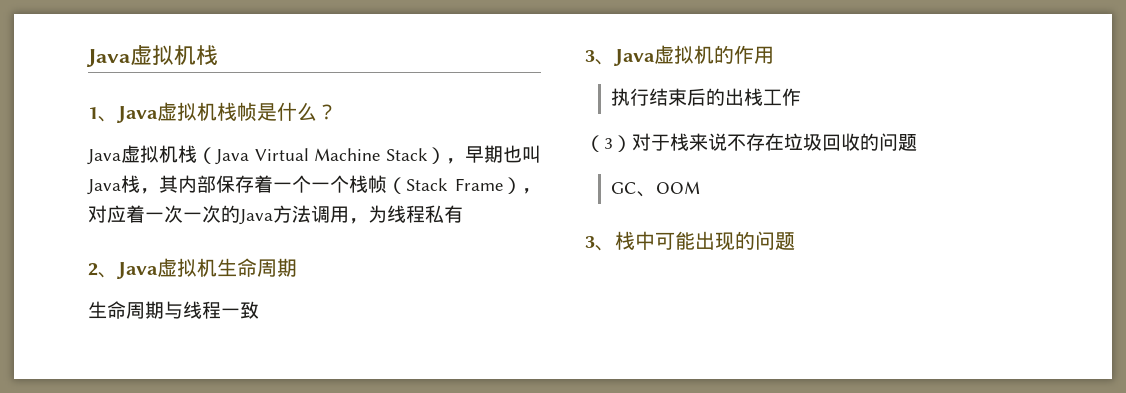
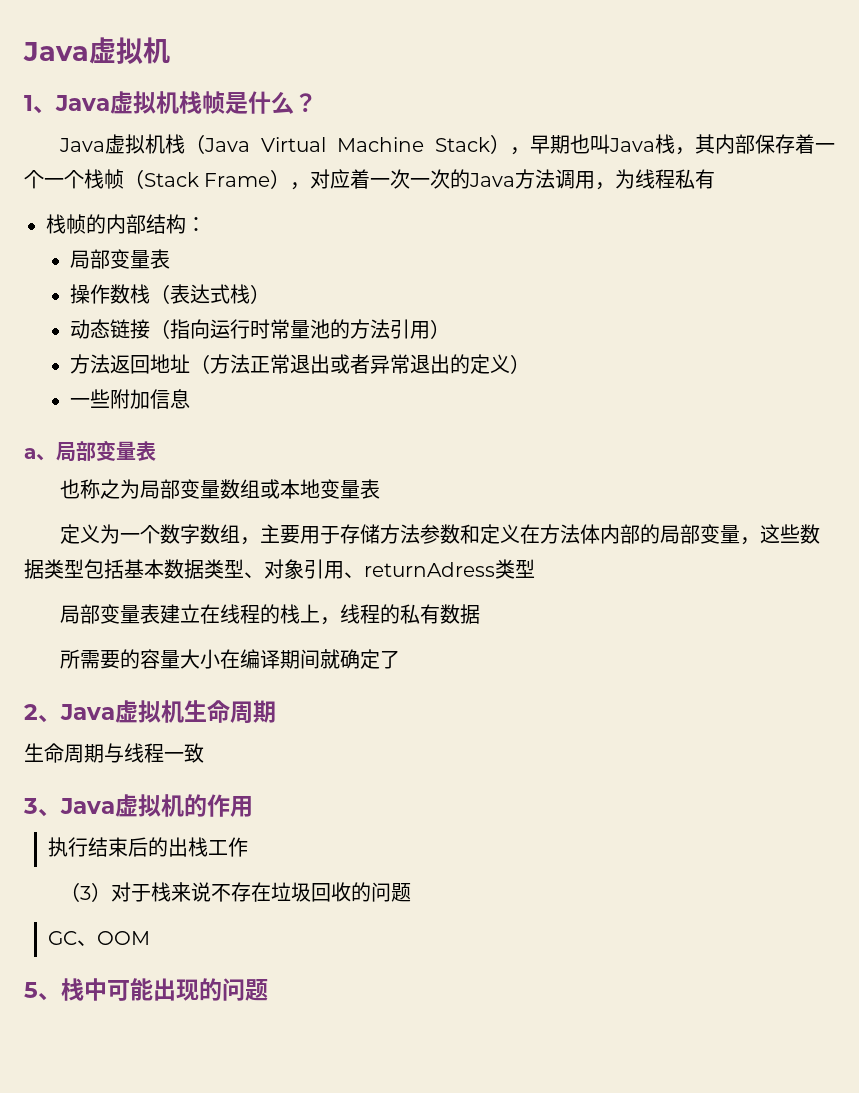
[86,45,218,67] Java虚拟机栈 -> [23,37,170,64] Java虚拟机
(463, 214) none -> [46,214,206,234] [70,249,171,269] [70,284,271,304] [70,319,451,339] [70,354,531,374] [70,389,191,409] [24,440,156,462] [60,479,381,499] [60,524,821,545] [24,559,535,579] [60,604,481,625] [60,649,401,669] // 栈帧的内部结构： // 局部变量表 // 操作数栈（表达式栈） // 动态链接（指向运行时常量池的方法引用） // 方法返回地址（方法正常退出或者异常退出的定义） // 一些附加信息 // a、局部变量表 // 也称之为局部变量数组或本地变量表 // 定义为一个数字数组，主要用于存储方法参数和定义在方法体内部的局部变量，这些数据类型包括基本数据类型、对象引用、returnAdress类型 // 局部变量表建立在线程的栈上，线程的私有数据 // 所需要的容量大小在编译期间就确定了
[585,236,595,248] 3 -> [24,982,38,998] 5

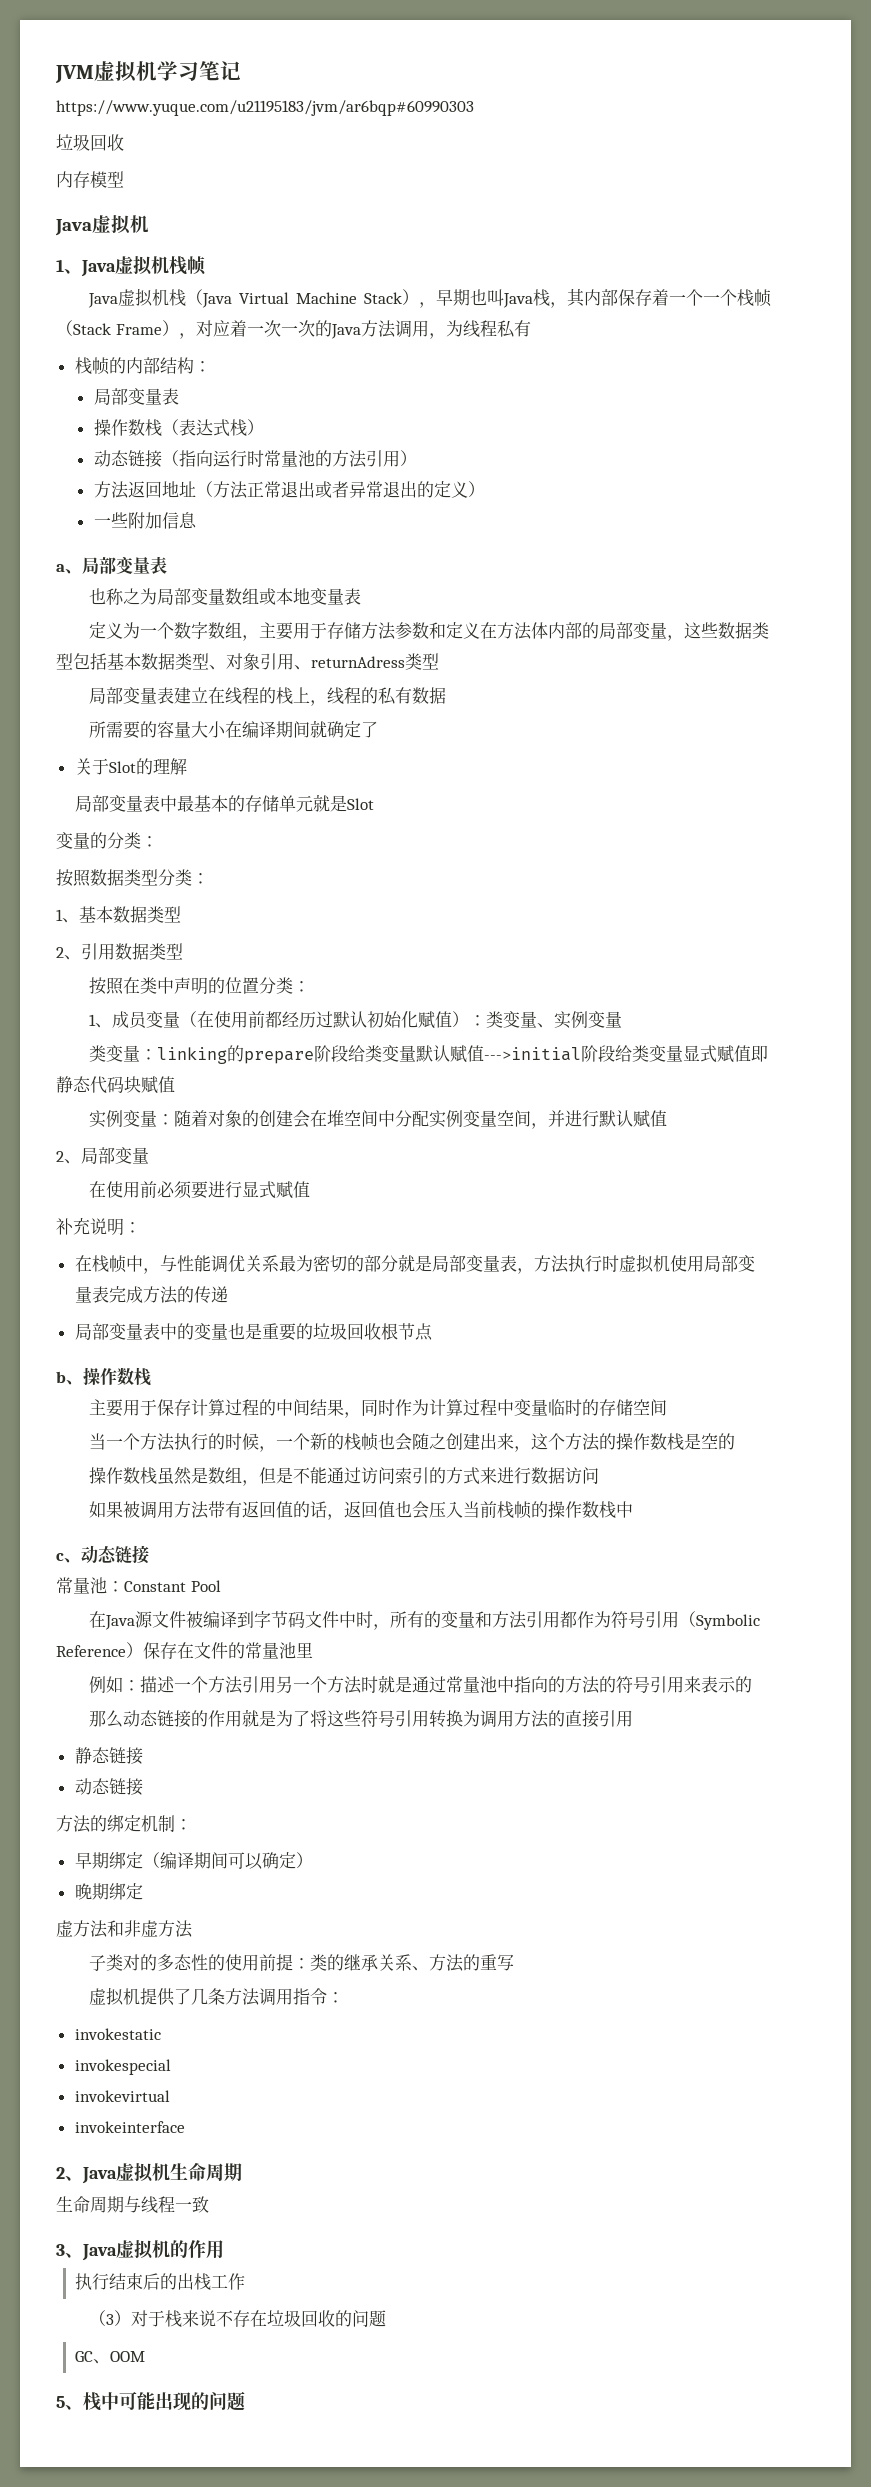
(23, 51) none -> [55,61,241,83] [56,100,474,116] [56,134,124,151] [56,171,124,188] JVM虚拟机学习笔记 // https://www.yuque.com/u21195183/jvm/ar6bqp#60990303 // 垃圾回收 // 内存模型 //
[225,91,317,114] 是什么？ -> (206, 265) none
(401, 659) none -> [74,758,187,775] [74,794,374,812] [56,832,158,849] [56,869,209,887] [56,906,181,923] [56,943,183,960] [89,977,311,995] [89,1011,623,1029] [89,1045,769,1064] [56,1076,175,1094] [89,1110,668,1129] [56,1147,149,1164] [89,1181,311,1199] [56,1217,141,1236] [74,1254,755,1274] [74,1286,228,1304] [74,1323,433,1341] [56,1367,151,1386] [89,1399,668,1418] [89,1433,736,1452] [89,1467,600,1486] [89,1501,634,1520] [56,1545,149,1564] [56,1577,221,1594] [89,1611,761,1630] [56,1642,313,1659] [89,1675,753,1694] [89,1709,634,1728] [74,1747,143,1765] [74,1778,143,1796] [56,1814,192,1833] [74,1851,313,1870] [74,1882,143,1900] [56,1920,193,1938] [89,1954,515,1972] [89,1987,345,2006] [74,2028,161,2040] [74,2059,171,2075] [74,2090,170,2102] [74,2121,185,2133] // 关于Slot的理解 // 局部变量表中最基本的存储单元就是Slot // 变量的分类： // 按照数据类型分类： // 1、基本数据类型 // 2、引用数据类型 // 按照在类中声明的位置分类： // 1、成员变量（在使用前都经历过默认初始化赋值）：类变量、实例变量 // 类变量：linking的prepare阶段给类变量默认赋值--->initial阶段给类变量显式赋值即静态代码块赋值 // 实例变量：随着对象的创建会在堆空间中分配实例变量空间，并进行默认赋值 // 2、局部变量 // 在使用前必须要进行显式赋值 // 补充说明： // 在栈帧中，与性能调优关系最为密切的部分就是局部变量表，方法执行时虚拟机使用局部变量表完成方法的传递 // 局部变量表中的变量也是重要的垃圾回收根节点 // b、操作数栈 // 主要用于保存计算过程的中间结果，同时作为计算过程中变量临时的存储空间 // 当一个方法执行的时候，一个新的栈帧也会随之创建出来，这个方法的操作数栈是空的 // 操作数栈虽然是数组，但是不能通过访问索引的方式来进行数据访问 // 如果被调用方法带有返回值的话，返回值也会压入当前栈帧的操作数栈中 // c、动态链接 // 常量池：Constant Pool // 在Java源文件被编译到字节码文件中时，所有的变量和方法引用都作为符号引用（Symbolic Reference）保存在文件的常量池里 // 例如：描述一个方法引用另一个方法时就是通过常量池中指向的方法的符号引用来表示的 // 那么动态链接的作用就是为了将这些符号引用转换为调用方法的直接引用 // 静态链接 // 动态链接 // 方法的绑定机制： // 早期绑定（编译期间可以确定） // 晚期绑定 // 虚方法和非虚方法 // 子类对的多态性的使用前提：类的继承关系、方法的重写 // 虚拟机提供了几条方法调用指令： // invokestatic // invokespecial // invokevirtual // invokeinterface

